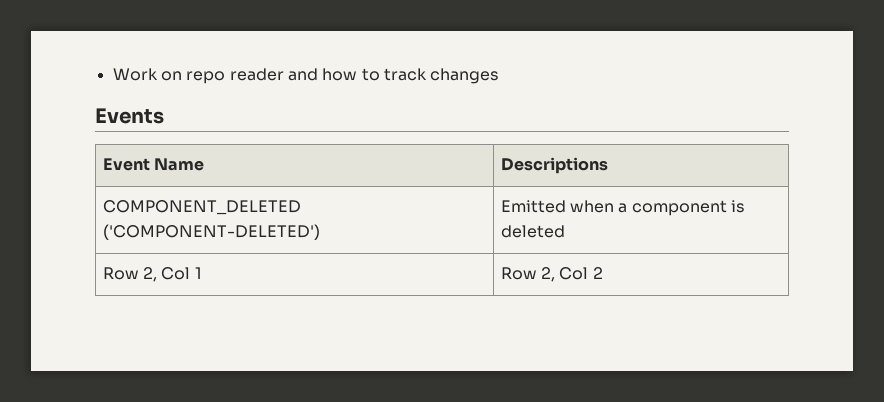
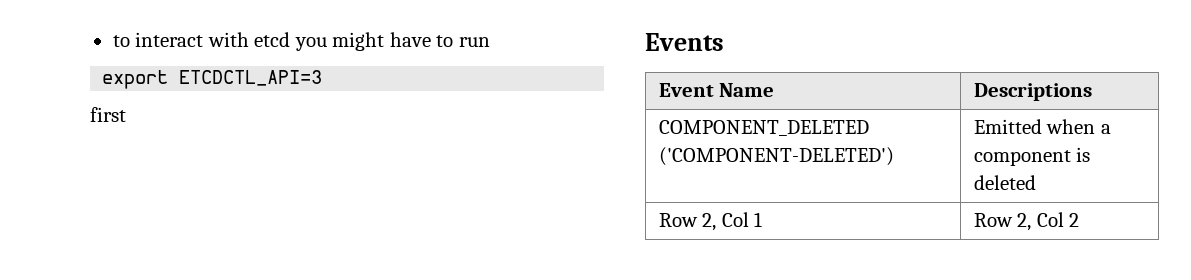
[112,68,500,84] Work on repo reader and how to track changes -> [112,32,490,51] [102,70,323,89] [90,107,126,122] to interact with etcd you might have to run // export ETCDCTL_API=3 // first

